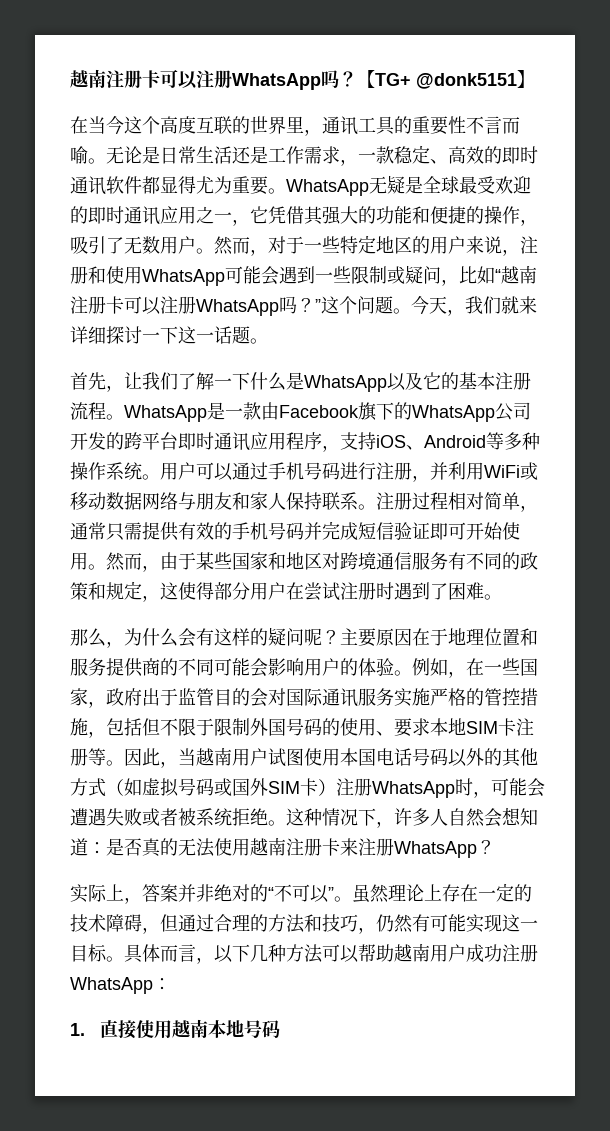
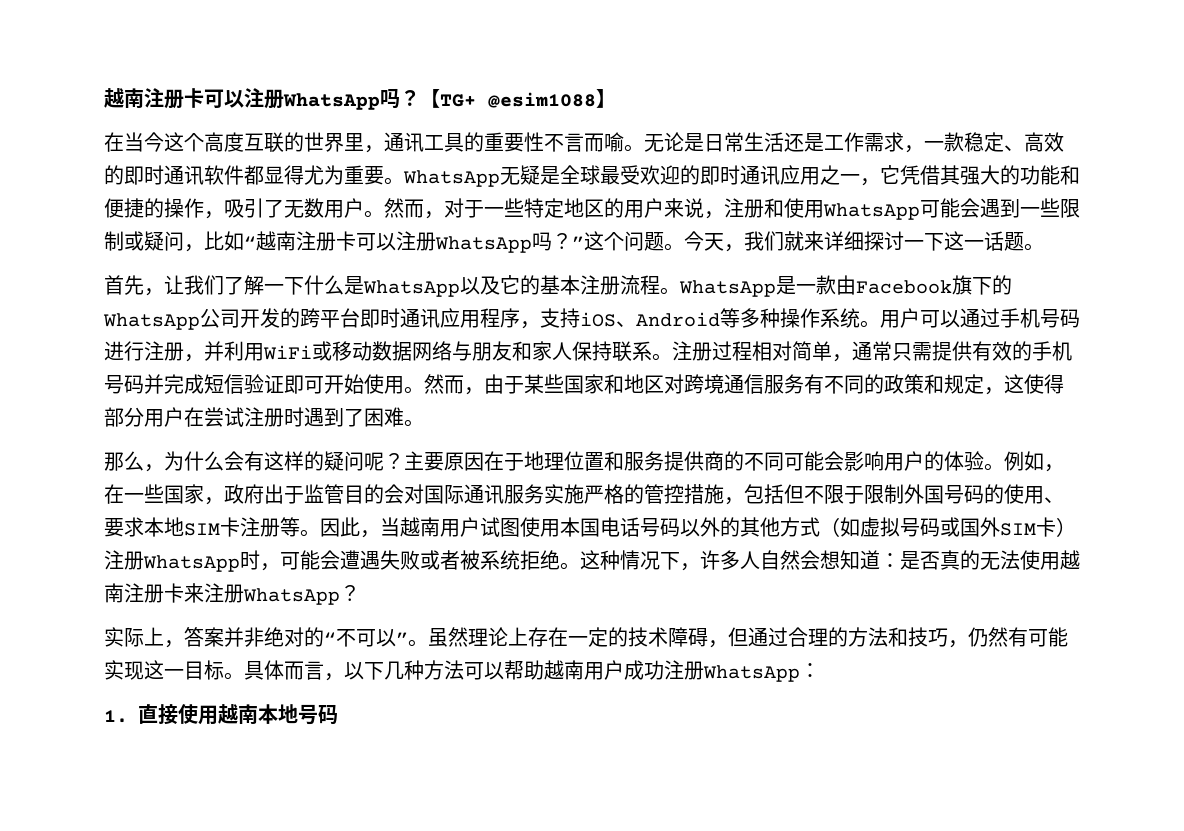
[416,73,517,89] @donk5151 -> [488,92,596,108] @esim1088

